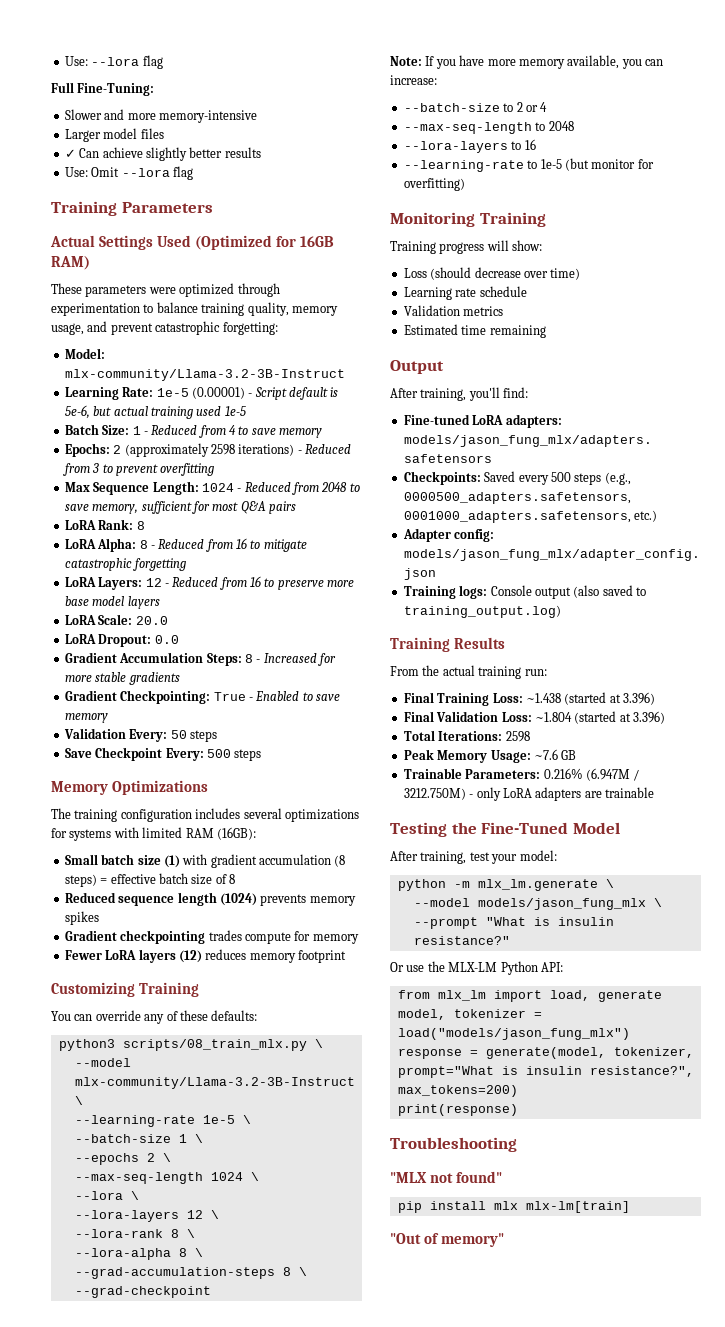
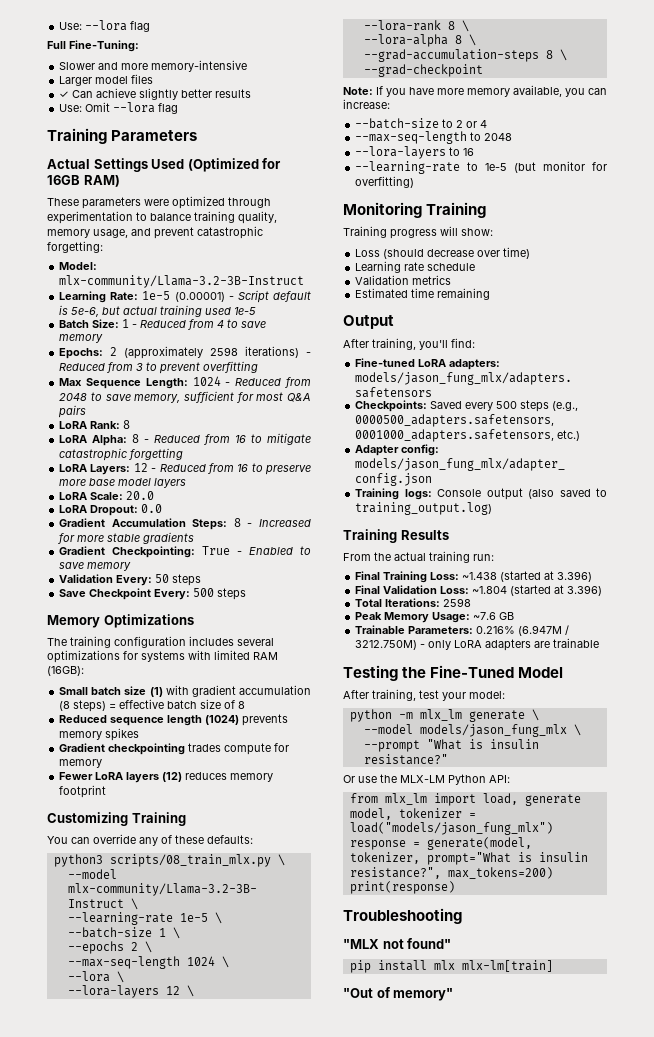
[477,879,598,891] mlx_lm.generate -> [419,709,525,722] mlx_lm generate

